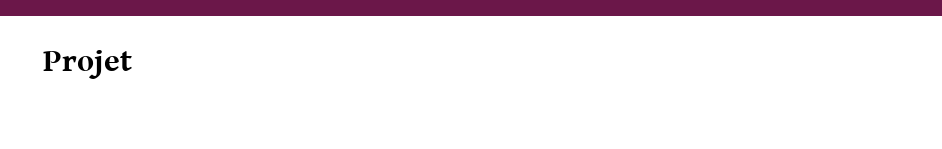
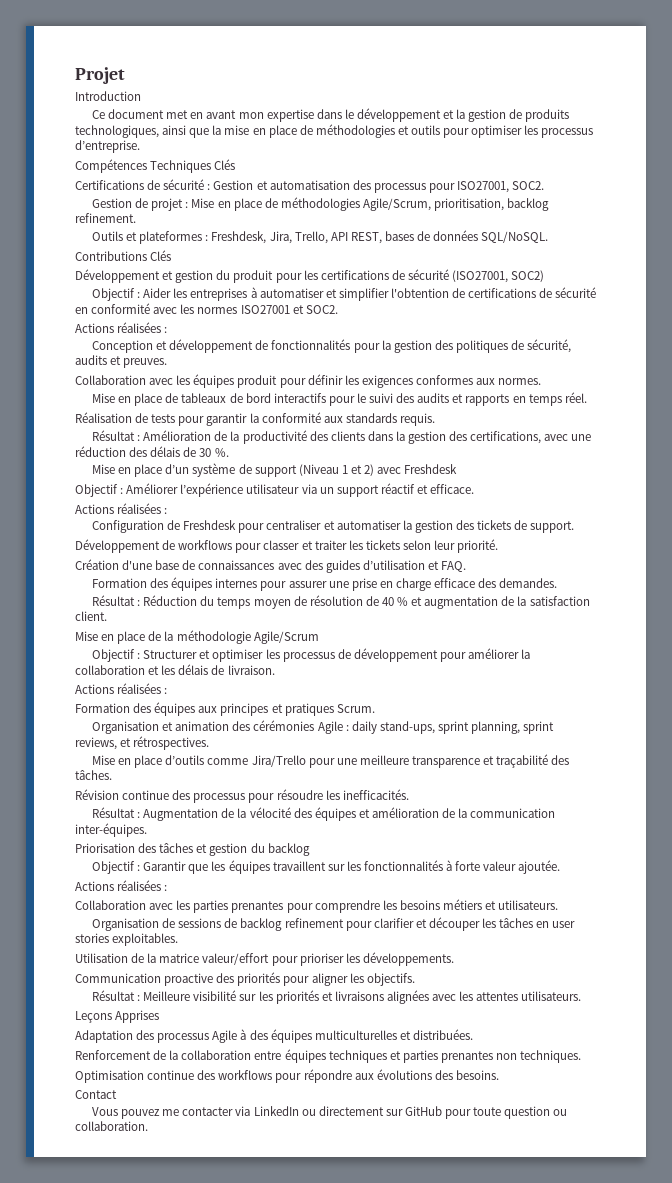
(132, 64) none -> [75,91,141,101] [92,108,570,122] [75,124,594,138] [75,140,140,153] [75,159,236,173] [75,179,545,193] [92,197,550,211] [75,213,136,223] [92,230,549,244] [75,250,172,261] [75,269,545,283] [92,287,597,301] [75,303,338,314] [75,322,168,333] [92,339,572,353] [75,355,168,368] [75,374,542,388] [92,392,587,406] [75,412,435,426] [92,430,592,444] [75,446,229,457] [92,463,458,477] [75,483,475,497] [75,503,168,514] [92,520,575,533] [75,539,499,553] [75,559,467,573] [92,577,558,591] [92,595,590,609] [75,611,107,621] [75,630,319,644] [92,648,531,662] [75,664,275,675] [75,683,168,694] [75,702,375,716] [92,720,555,734] [75,736,210,750] [92,754,570,768] [75,770,112,780] [75,789,409,803] [92,807,556,821] [75,823,147,837] [75,843,310,856] [92,860,561,874] [75,880,168,891] [75,899,559,913] [92,917,576,931] [75,933,179,946] [75,952,454,966] [75,972,415,986] [92,990,582,1004] [75,1010,160,1023] [75,1029,473,1043] [75,1049,582,1063] [75,1069,499,1083] [75,1090,117,1099] [92,1106,568,1119] [75,1121,148,1131] // Introduction // Ce document met en avant mon expertise dans le développement et la gestion de produits technologiques, ainsi que la mise en place de méthodologies et outils pour optimiser les processus d’entreprise. // Compétences Techniques Clés // Certifications de sécurité : Gestion et automatisation des processus pour ISO27001, SOC2. // Gestion de projet : Mise en place de méthodologies Agile/Scrum, prioritisation, backlog refinement. // Outils et plateformes : Freshdesk, Jira, Trello, API REST, bases de données SQL/NoSQL. // Contributions Clés // Développement et gestion du produit pour les certifications de sécurité (ISO27001, SOC2) // Objectif : Aider les entreprises à automatiser et simplifier l'obtention de certifications de sécurité en conformité avec les normes ISO27001 et SOC2. // Actions réalisées : // Conception et développement de fonctionnalités pour la gestion des politiques de sécurité, audits et preuves. // Collaboration avec les équipes produit pour définir les exigences conformes aux normes. // Mise en place de tableaux de bord interactifs pour le suivi des audits et rapports en temps réel. // Réalisation de tests pour garantir la conformité aux standards requis. // Résultat : Amélioration de la productivité des clients dans la gestion des certifications, avec une réduction des délais de 30 %. // Mise en place d’un système de support (Niveau 1 et 2) avec Freshdesk // Objectif : Améliorer l’expérience utilisateur via un support réactif et efficace. // Actions réalisées : // Configuration de Freshdesk pour centraliser et automatiser la gestion des tickets de support. // Développement de workflows pour classer et traiter les tickets selon leur priorité. // Création d'une base de connaissances avec des guides d’utilisation et FAQ. // Formation des équipes internes pour assurer une prise en charge efficace des demandes. // Résultat : Réduction du temps moyen de résolution de 40 % et augmentation de la satisfaction client. // Mise en place de la méthodologie Agile/Scrum // Objectif : Structurer et optimiser les processus de développement pour améliorer la collaboration et les délais de livraison. // Actions réalisées : // Formation des équipes aux principes et pratiques Scrum. // Organisation et animation des cérémonies Agile : daily stand-ups, sprint planning, sprint reviews, et rétrospectives. // Mise en place d’outils comme Jira/Trello pour une meilleure transparence et traçabilité des tâches. // Révision continue des processus pour résoudre les inefficacités. // Résultat : Augmentation de la vélocité des équipes et amélioration de la communication inter-équipes. // Priorisation des tâches et gestion du backlog // Objectif : Garantir que les équipes travaillent sur les fonctionnalités à forte valeur ajoutée. // Actions réalisées : // Collaboration avec les parties prenantes pour comprendre les besoins métiers et utilisateurs. // Organisation de sessions de backlog refinement pour clarifier et découper les tâches en user stories exploitables. // Utilisation de la matrice valeur/effort pour prioriser les développements. // Communication proactive des priorités pour aligner les objectifs. // Résultat : Meilleure visibilité sur les priorités et livraisons alignées avec les attentes utilisateurs. // Leçons Apprises // Adaptation des processus Agile à des équipes multiculturelles et distribuées. // Renforcement de la collaboration entre équipes techniques et parties prenantes non techniques. // Optimisation continue des workflows pour répondre aux évolutions des besoins. // Contact // Vous pouvez me contacter via LinkedIn ou directement sur GitHub pour toute question ou collaboration.

